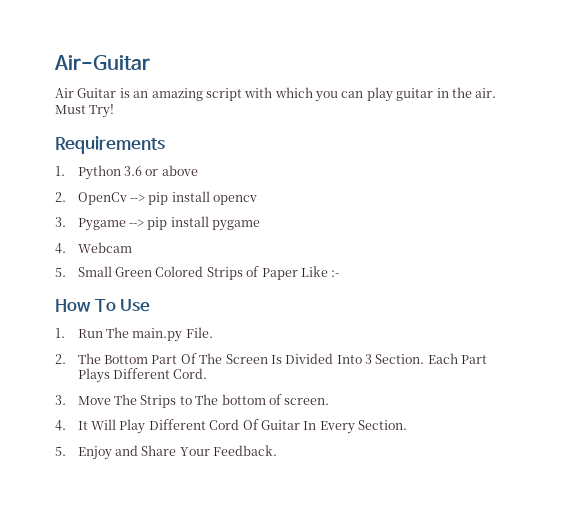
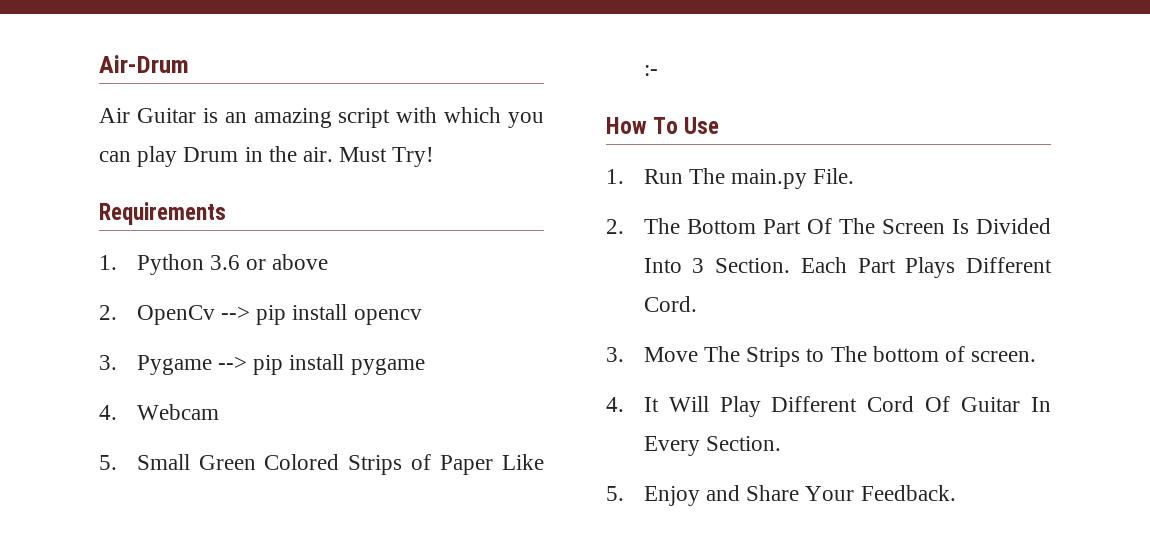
[54,55,150,71] Air-Guitar -> [99,55,189,73] Air-Drum
[396,88,434,101] guitar -> [183,147,239,162] Drum

